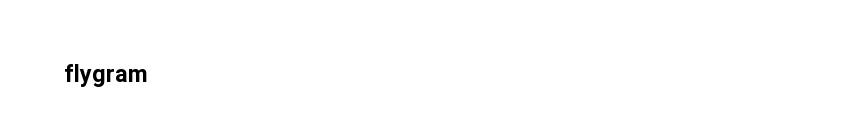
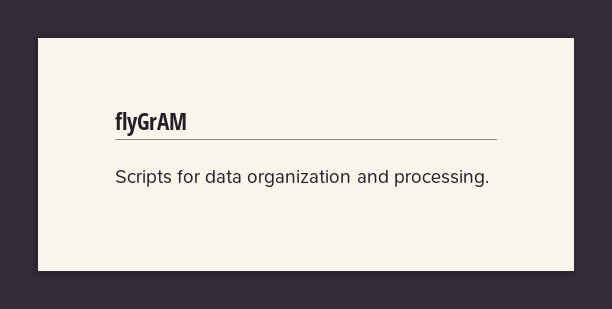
[64,64,148,87] flygram -> [115,112,187,136] [115,169,489,187] flyGrAM // Scripts for data organization and processing.

